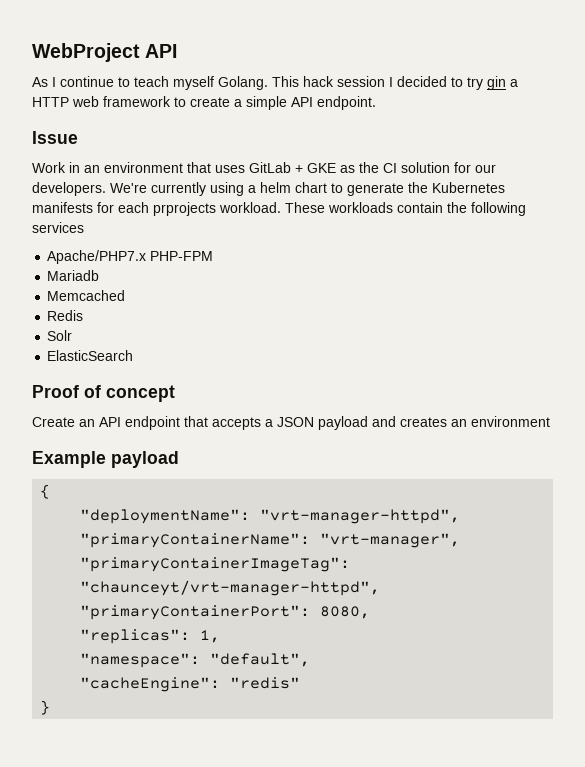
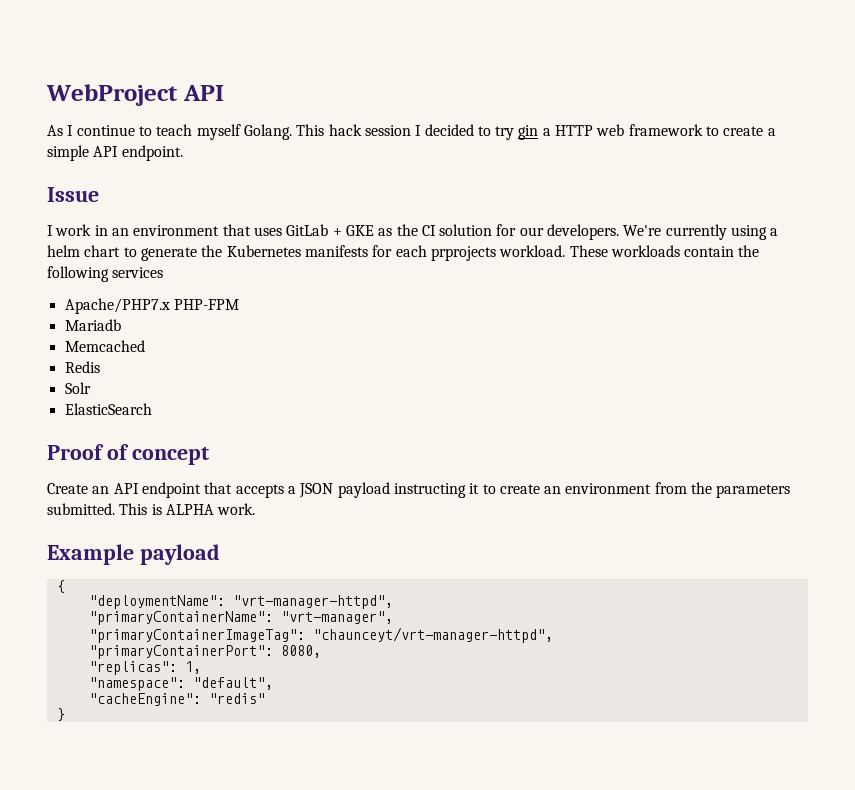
[32,162,66,173] Work -> [47,224,92,236] I work
[372,416,550,427] and creates an environment -> [393,482,791,498] [47,503,256,515] instructing it to create an environment from the parameters submitted. This is ALPHA work.

